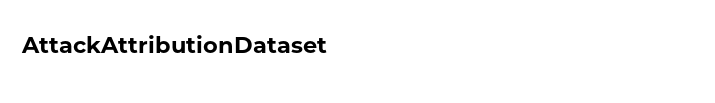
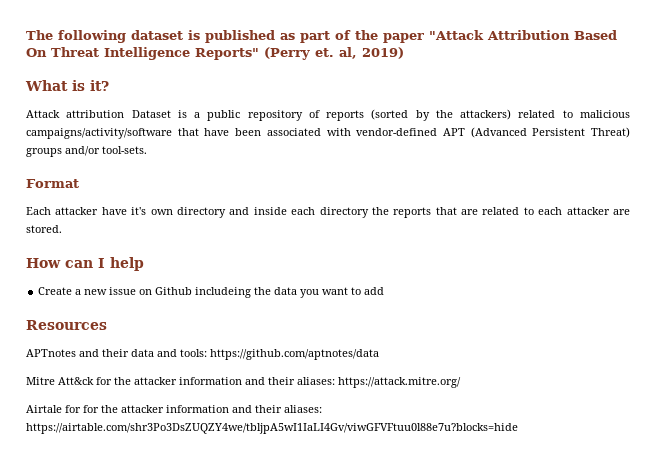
[21,35,327,53] AttackAttributionDataset -> [26,30,617,43] [26,47,404,60] [25,80,109,91] [26,109,630,121] [26,127,630,139] [26,146,147,157] [26,179,79,188] [26,207,631,218] [26,225,62,233] [26,257,144,271] [38,287,385,298] [26,320,107,330] [26,349,379,360] [26,377,461,388] [26,405,322,413] [26,423,518,434] The following dataset is published as part of the paper "Attack Attribution Based On Threat Intelligence Reports" (Perry et. al, 2019) // What is it? // Attack attribution Dataset is a public repository of reports (sorted by the attackers) related to malicious campaigns/activity/software that have been associated with vendor-defined APT (Advanced Persistent Threat) groups and/or tool-sets. // Format // Each attacker have it's own directory and inside each directory the reports that are related to each attacker are stored. // How can I help // Create a new issue on Github includeing the data you want to add // Resources // APTnotes and their data and tools: https://github.com/aptnotes/data // Mitre Att&ck for the attacker information and their aliases: https://attack.mitre.org/ // Airtale for for the attacker information and their aliases: https://airtable.com/shr3Po3DsZUQZY4we/tbljpA5wI1IaLI4Gv/viwGFVFtuu0l88e7u?blocks=hide

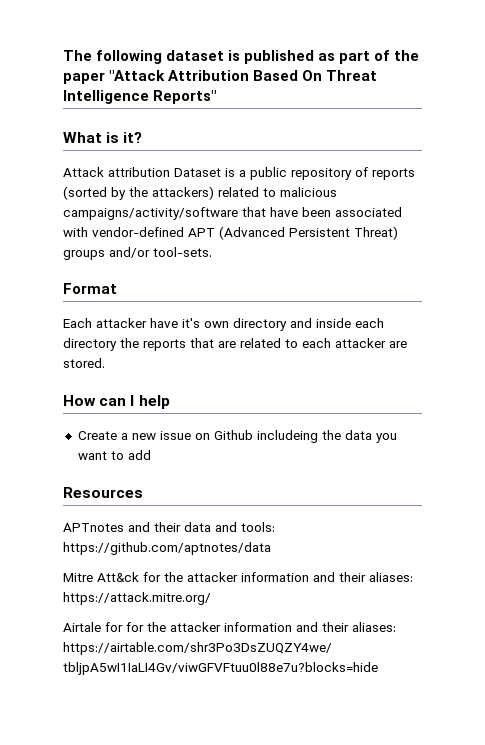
[264,47,404,60] (Perry et. al, 2019) -> (217, 97) none

